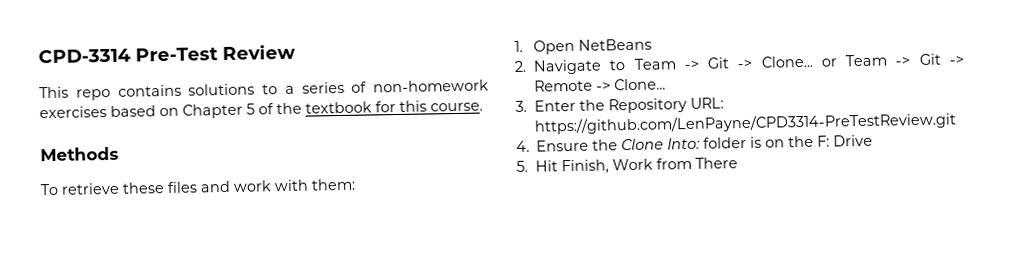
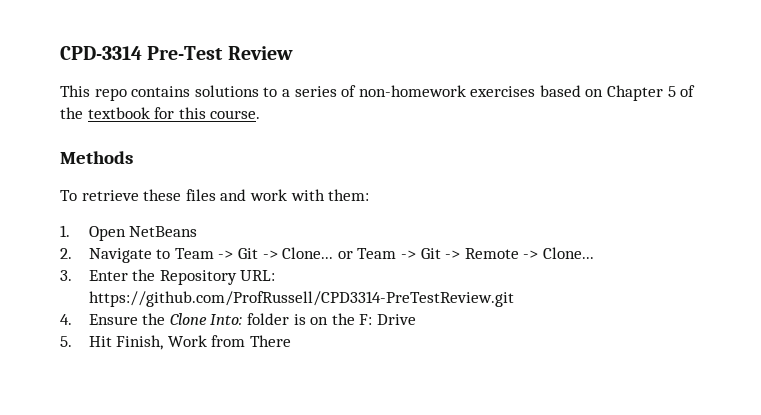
[534,112,958,135] https://github.com/LenPayne/CPD3314-PreTestReview.git -> [88,291,514,307] https://github.com/ProfRussell/CPD3314-PreTestReview.git

